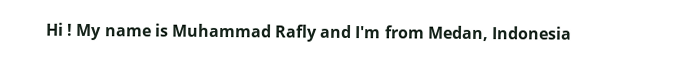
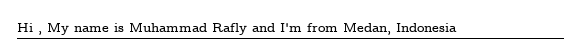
[66,23,74,36] ! -> [38,31,42,35] ,

